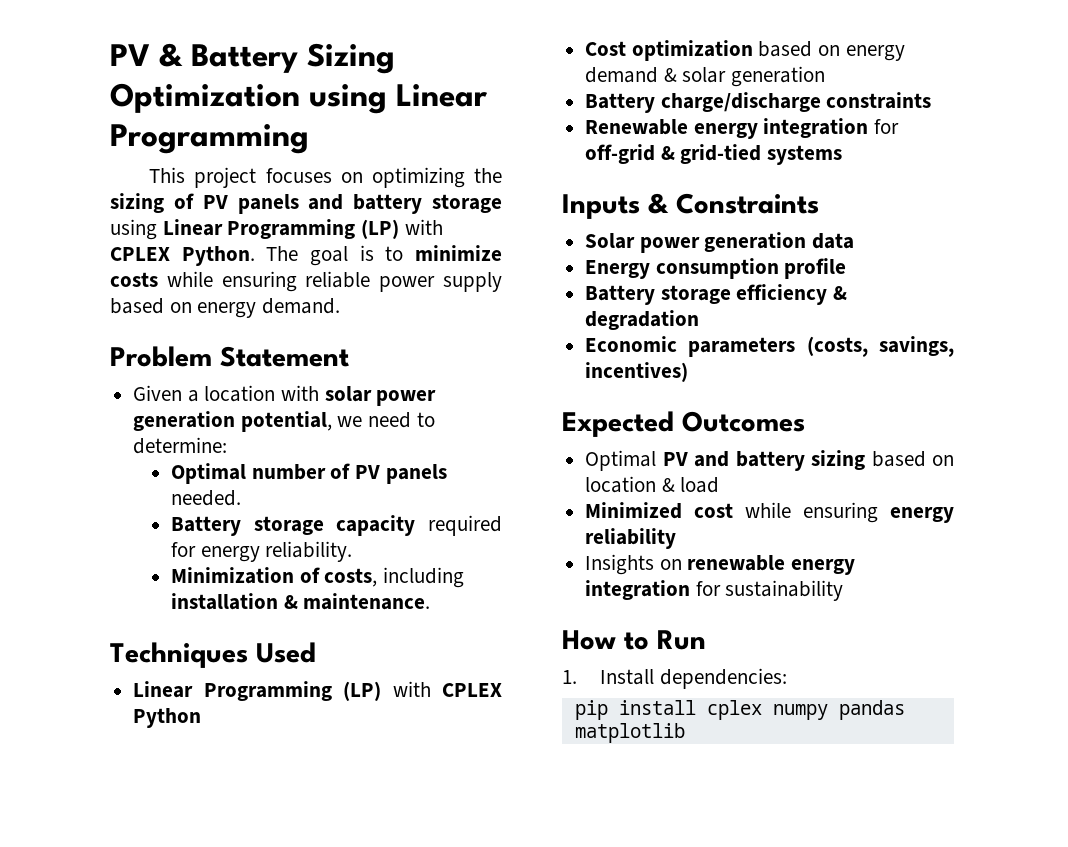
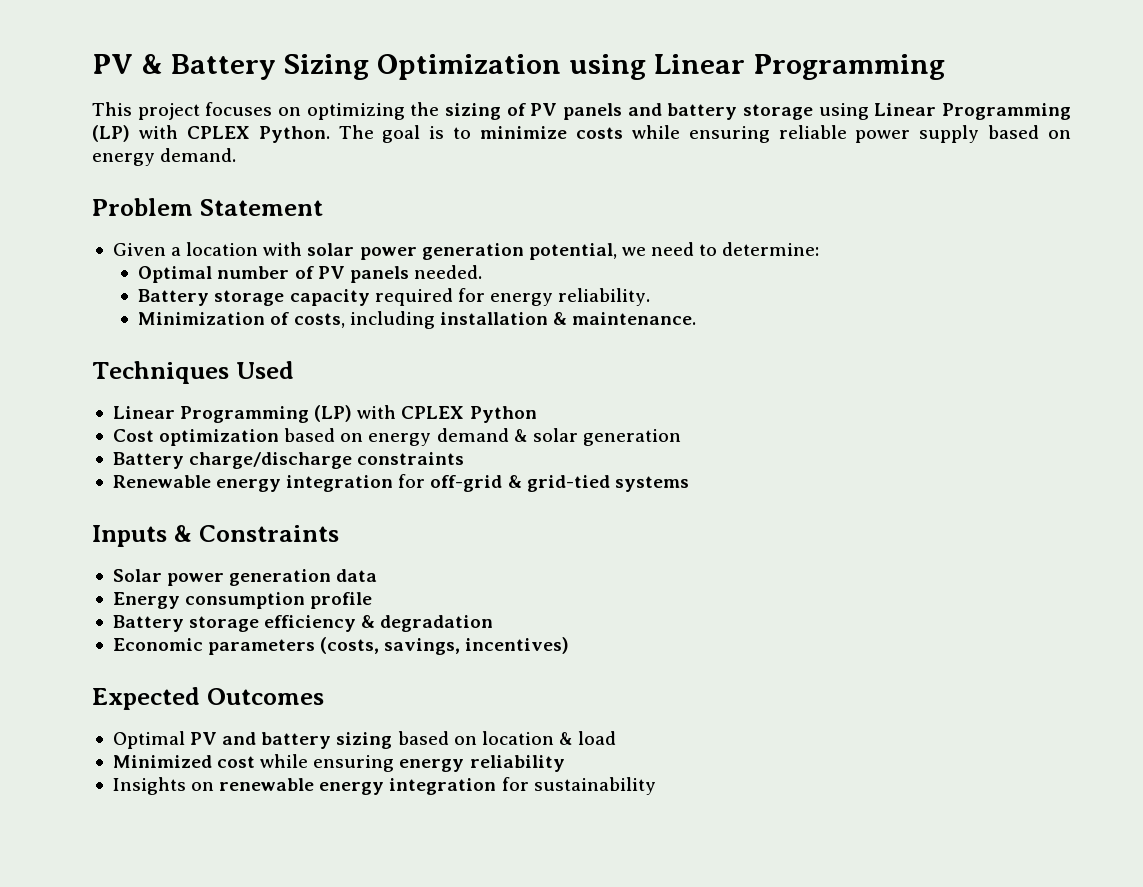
[562,630,706,650] [562,668,787,689] [574,700,905,720] [574,723,685,743] // How to Run // 1. Install dependencies: // pip install cplex numpy pandas matplotlib -> (656, 786) none

